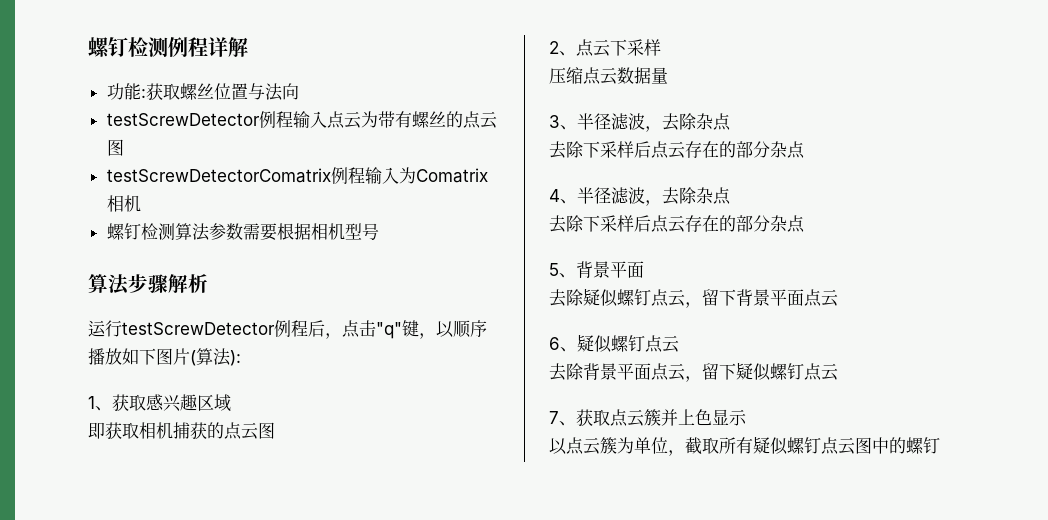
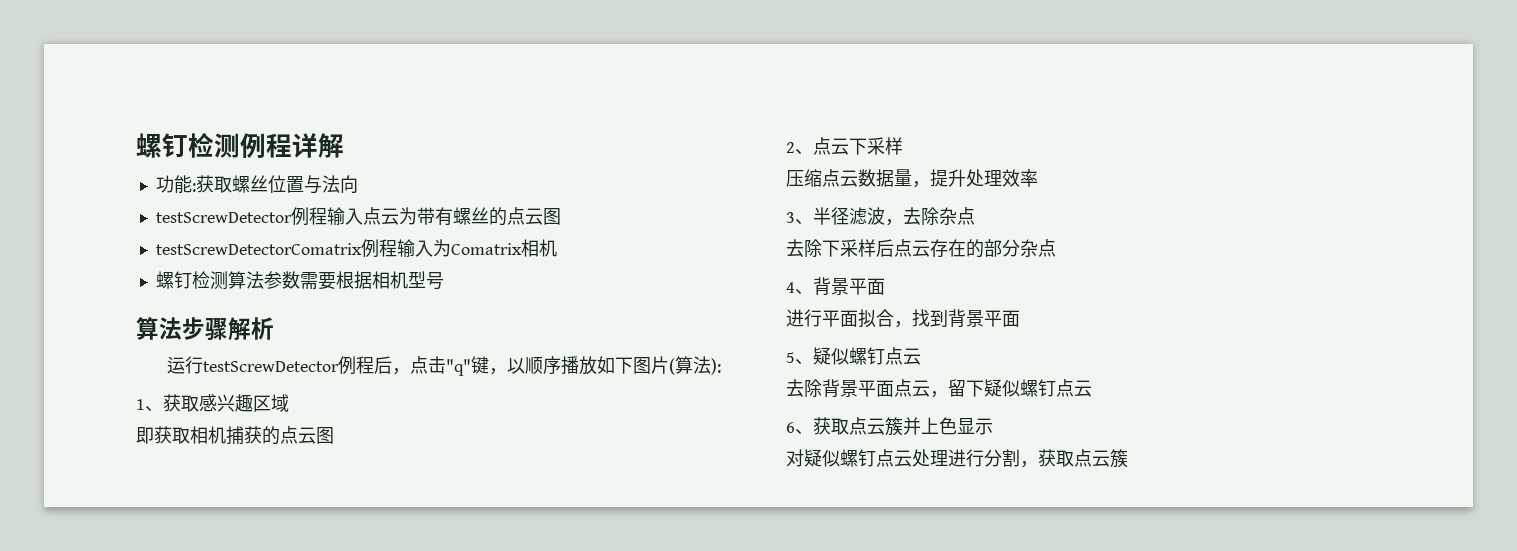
(668, 75) none -> [912,169,1038,188] ，提升处理效率
[577,187,731,206] [549,215,805,233] [549,261,644,279] [549,288,838,308] [549,337,560,350] 半径滤波，去除杂点 // 去除下采样后点云存在的部分杂点 // 5、背景平面 // 去除疑似螺钉点云，留下背景平面点云 // 6 -> [813,277,885,295] [786,309,1020,328] [786,352,795,363] 背景平面 // 进行平面拟合，找到背景平面 // 5
[549,411,559,424] 7 -> [786,422,795,433] 6
[549,436,940,456] 以点云簇为单位，截取所有疑似螺钉点云图中的螺钉 -> [786,449,1128,468] 对疑似螺钉点云处理进行分割，获取点云簇

